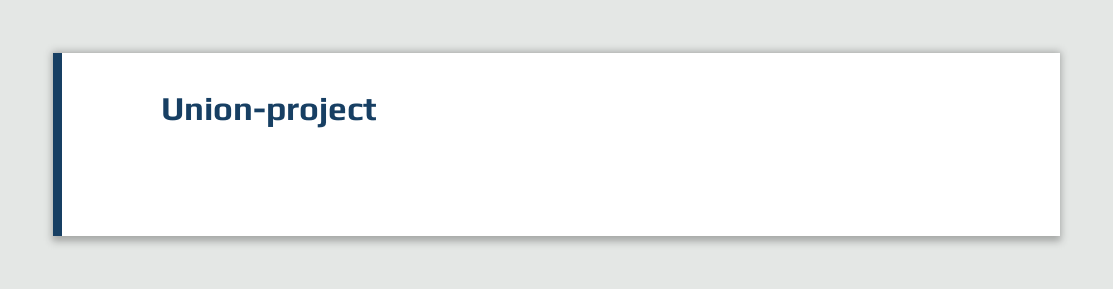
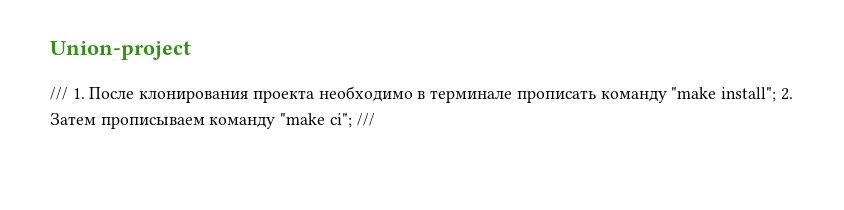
(377, 112) none -> [50,86,793,103] [50,113,375,129] // /// 1. После клонирования проекта необходимо в терминале прописать команду "make install"; 2. Затем прописываем команду "make ci"; ///

